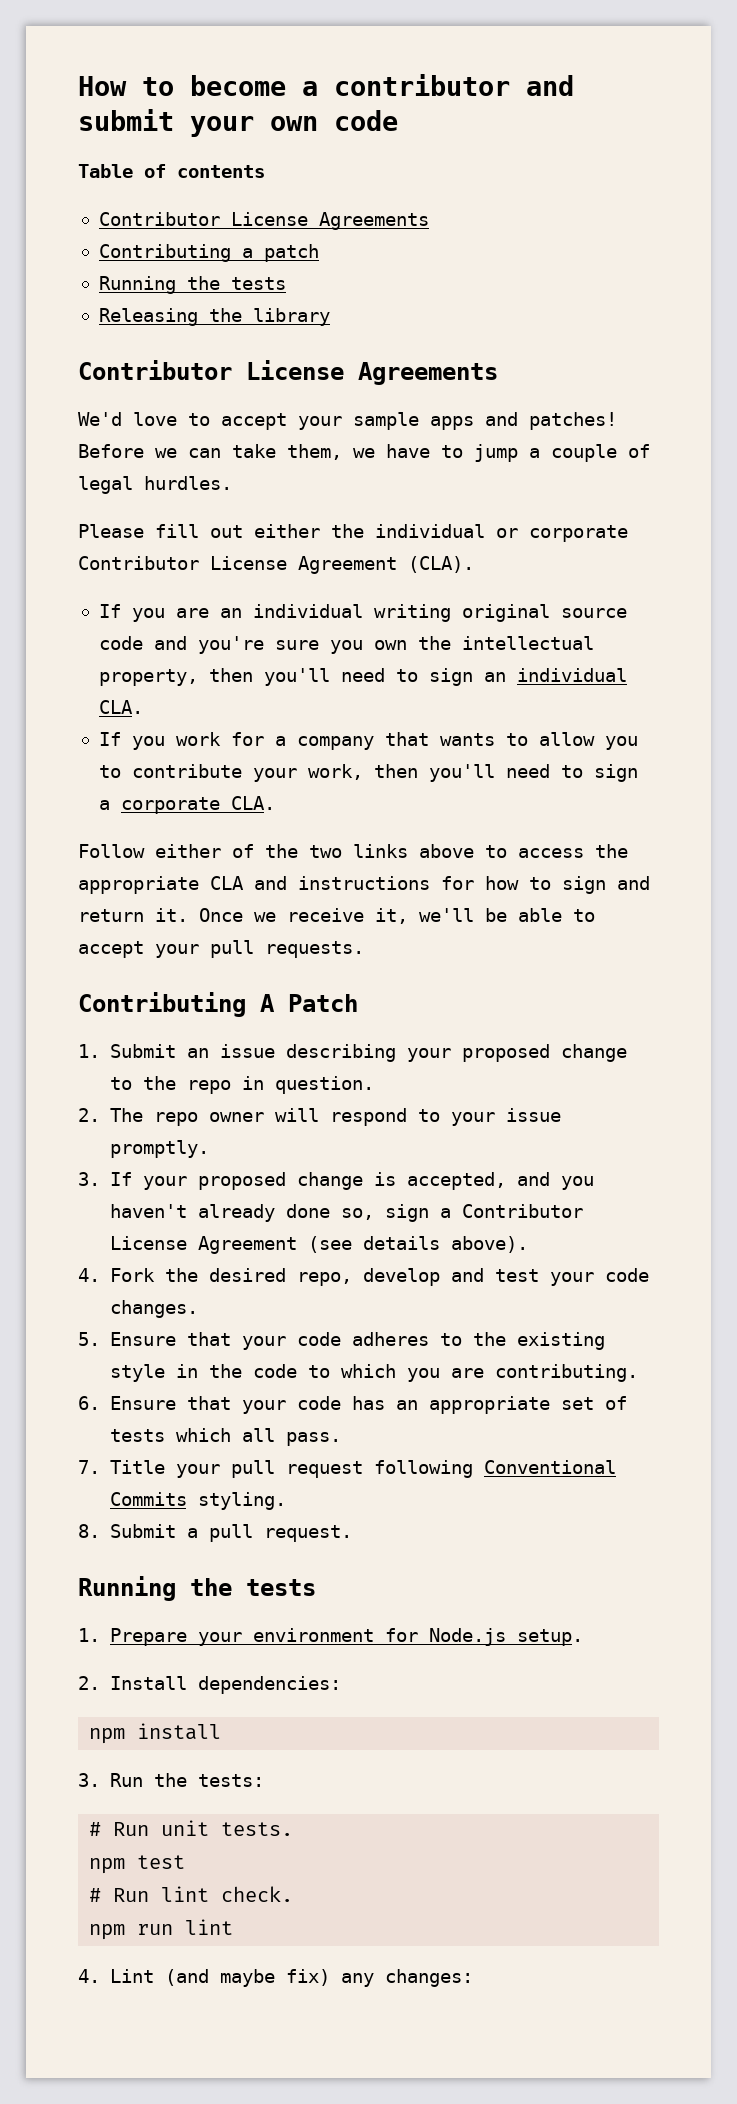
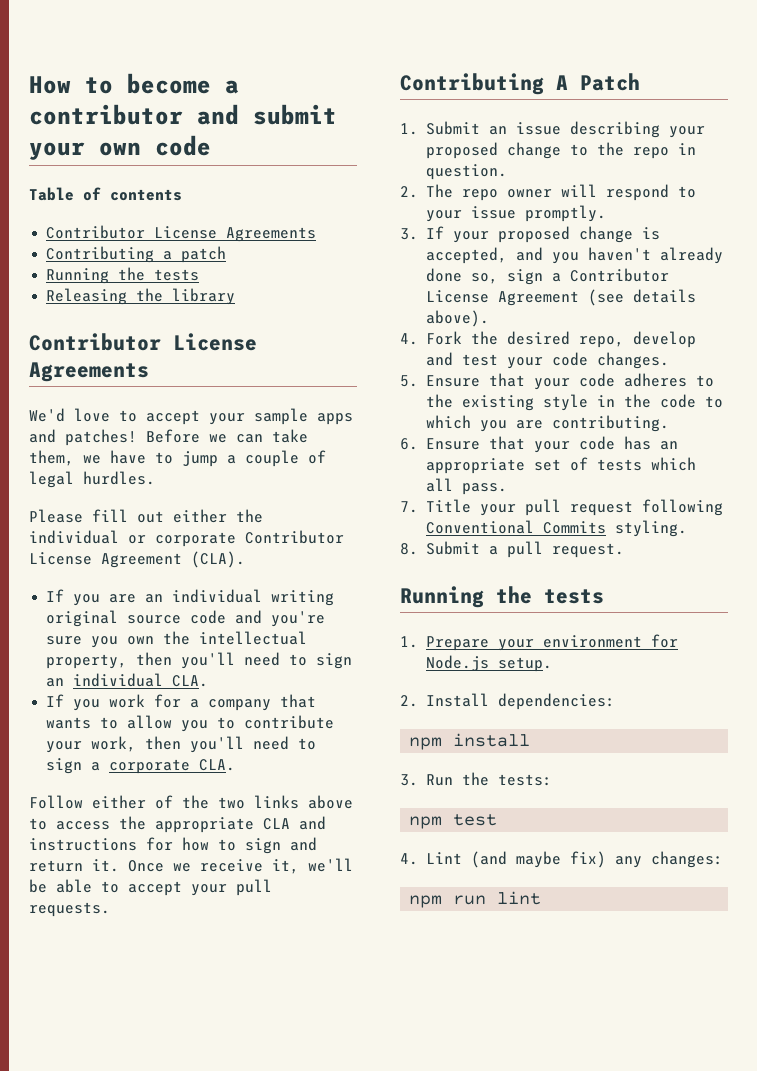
[89,1820,294,1836] [89,1855,186,1874] [89,1886,294,1902] [89,1919,234,1940] # Run unit tests. // npm test // # Run lint check. // npm run lint -> [409,814,498,829] npm test
(473, 1978) none -> [409,891,542,908] // npm run lint

